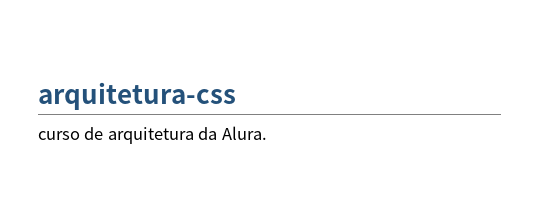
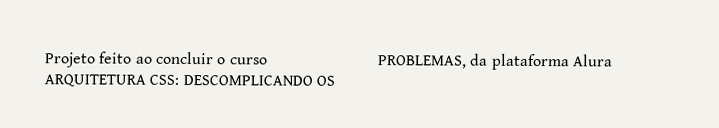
[38,82,236,110] [38,126,267,144] arquitetura-css // curso de arquitetura da Alura. -> [44,51,268,68] [44,74,335,87] [377,53,613,71] Projeto feito ao concluir o curso ARQUITETURA CSS: DESCOMPLICANDO OS PROBLEMAS, da plataforma Alura

